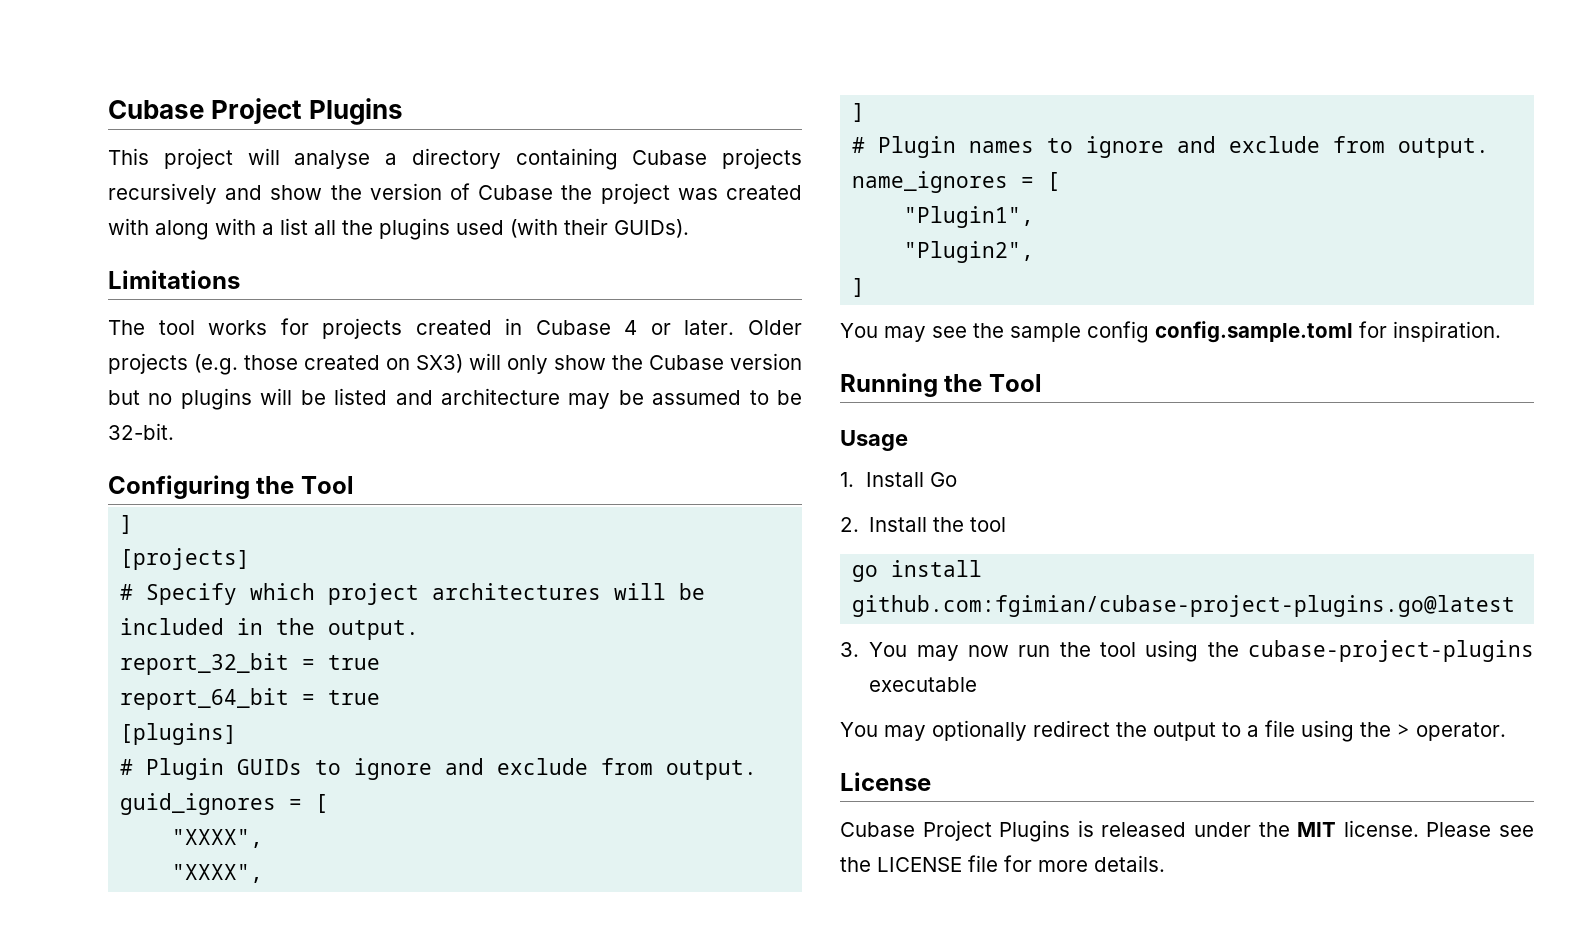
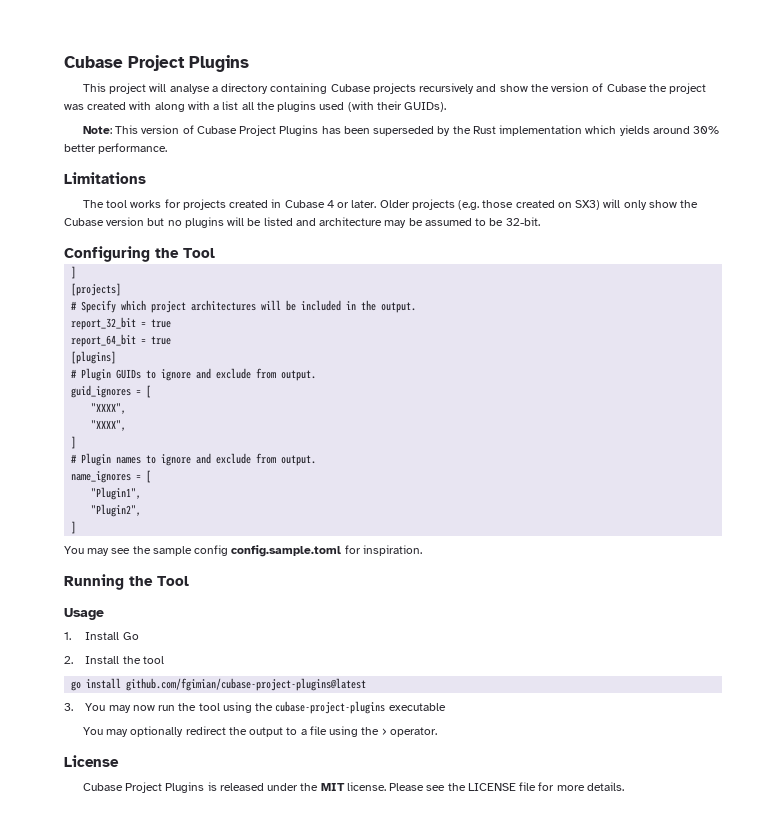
(689, 228) none -> [82,125,720,136] [64,143,168,154] // Note: This version of Cubase Project Plugins has been superseded by the Rust implementation which yields around 30% better performance.
[852,595,1516,617] github.com:fgimian/cubase-project-plugins.go@latest -> [126,678,367,691] github.com/fgimian/cubase-project-plugins@latest

